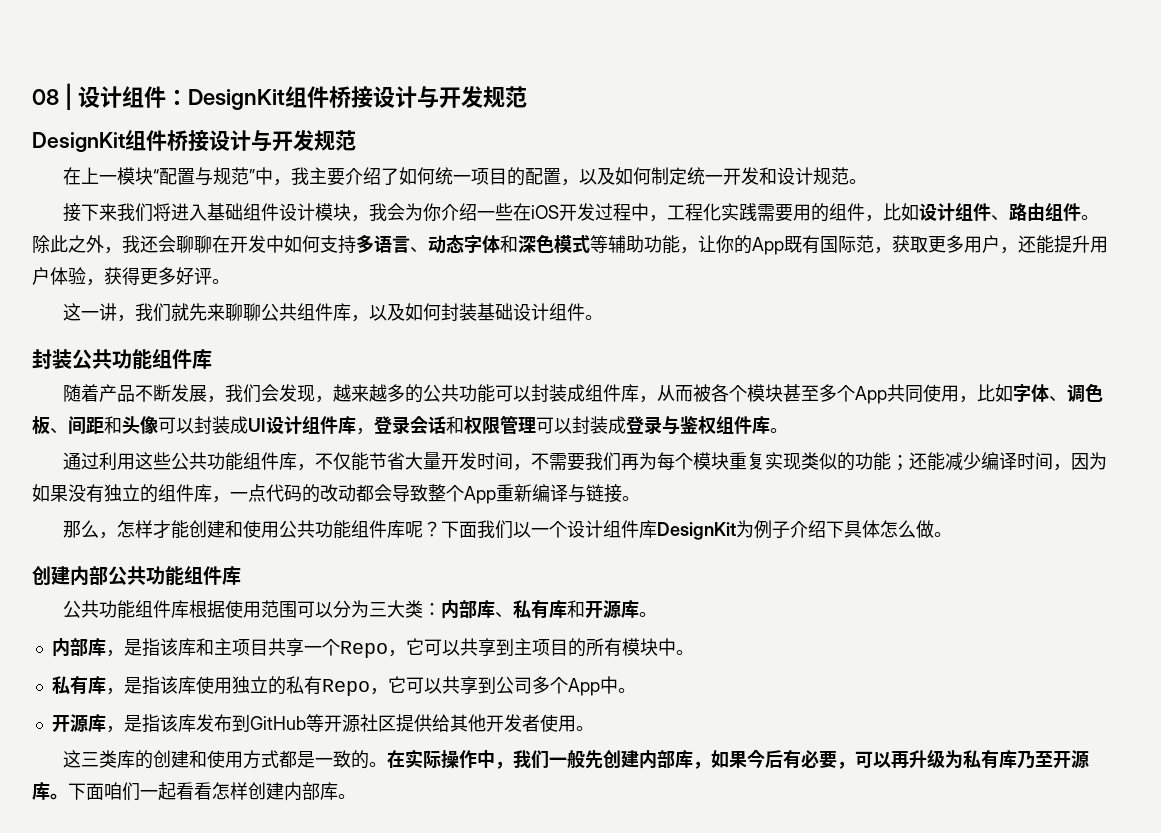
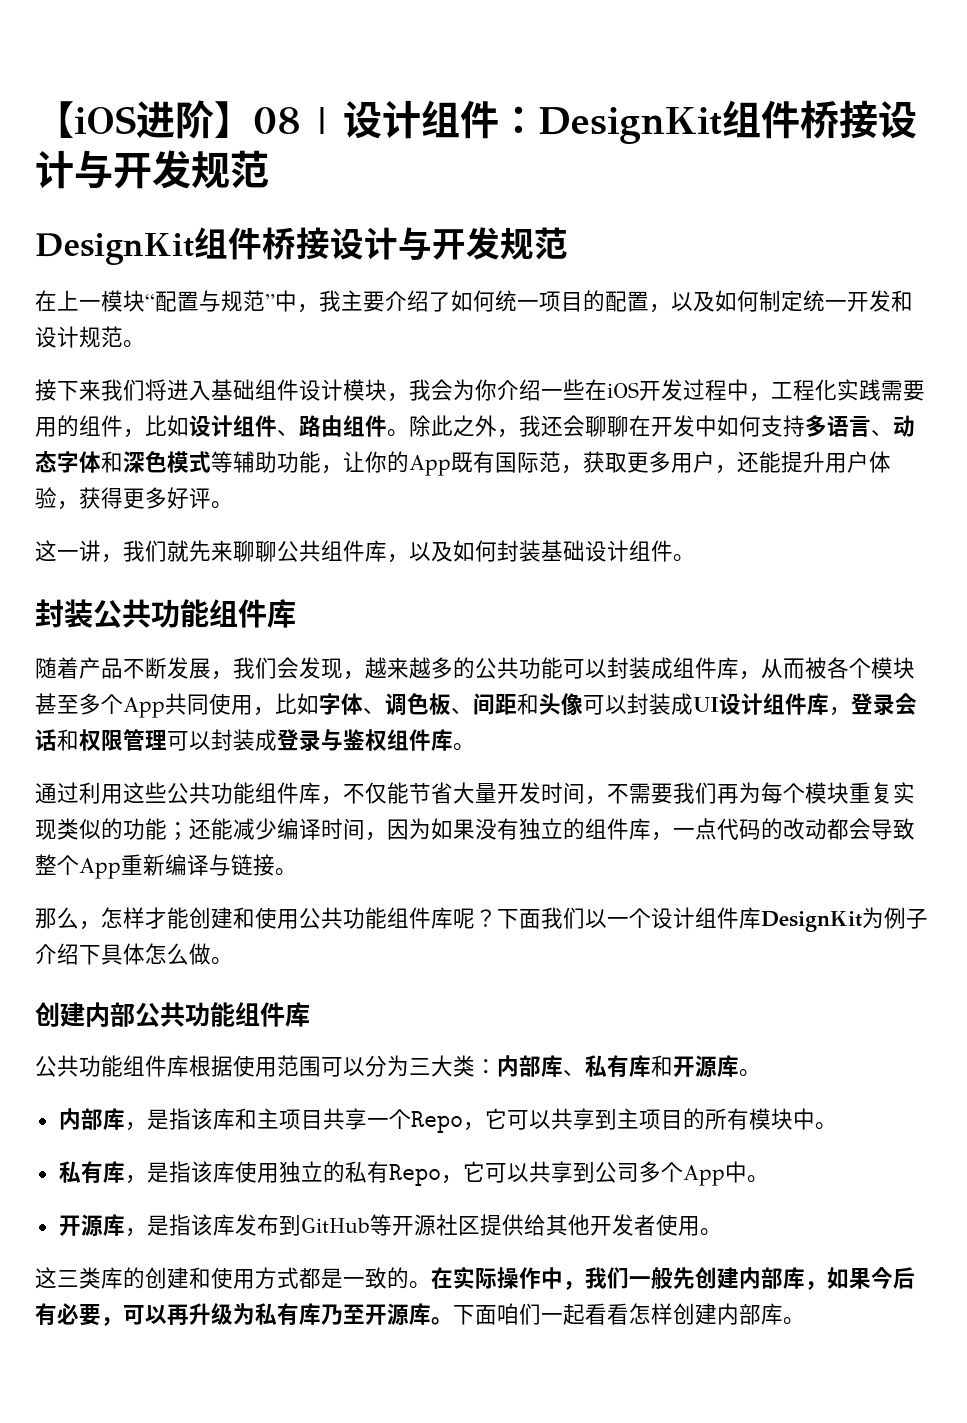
(32, 97) none -> [35,100,253,139] 【iOS进阶】

